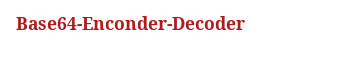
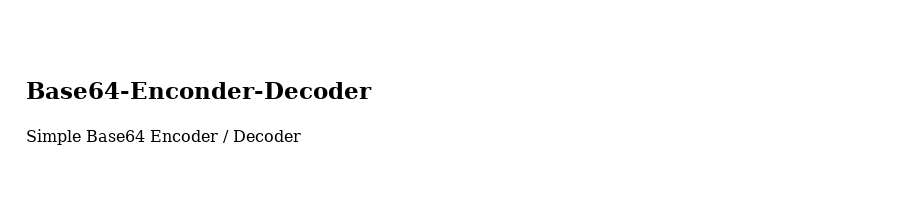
(245, 23) none -> [26,129,301,145] // Simple Base64 Encoder / Decoder

